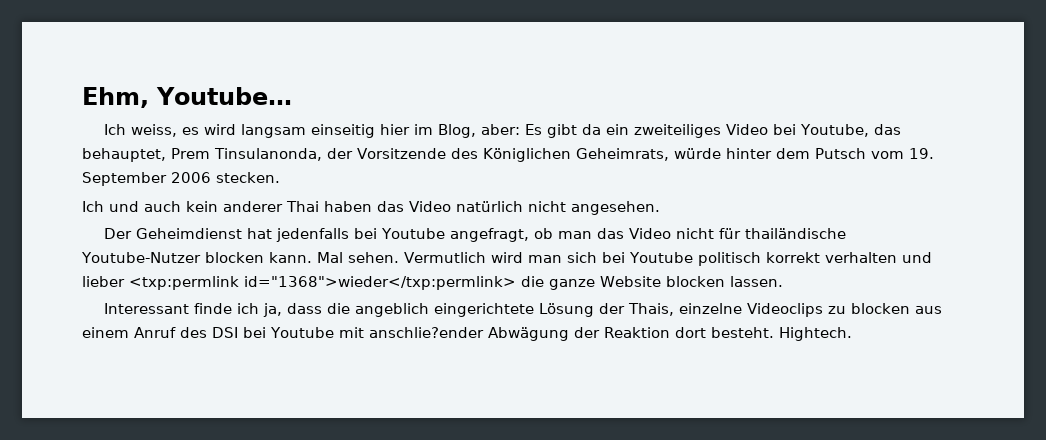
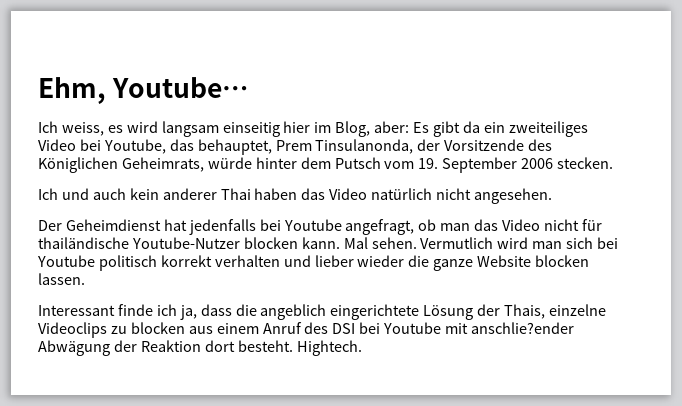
[129,276,516,290] <txp:permlink id="1368">wieder</txp:permlink> -> [357,255,405,267] wieder

